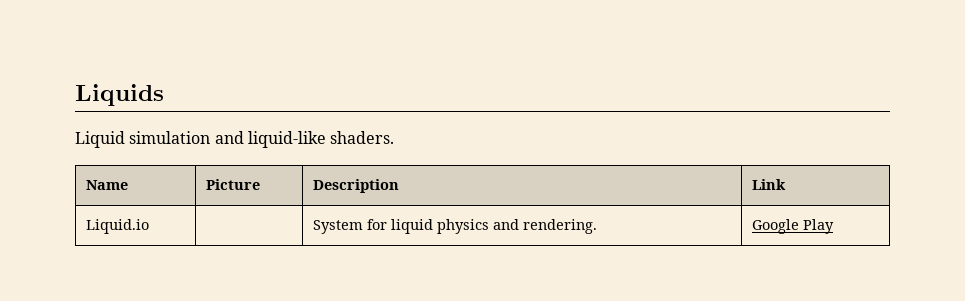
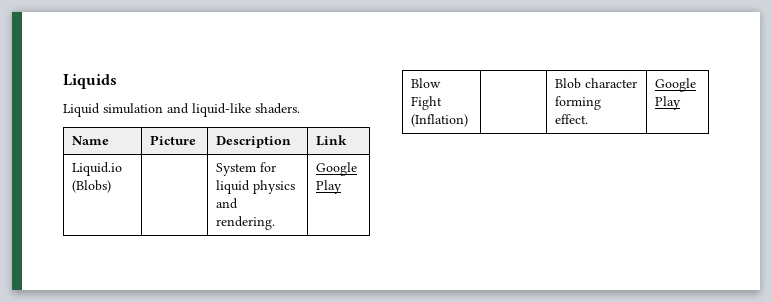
(149, 226) none -> [72,180,112,193] (Blobs)
(834, 226) none -> [411,78,442,88] [411,96,443,110] [411,114,469,127] [555,78,638,89] [555,96,602,110] [555,114,589,124] [655,78,697,92] [655,96,682,110] // Blow Fight (Inflation) | | Blob character forming effect. | Google Play

